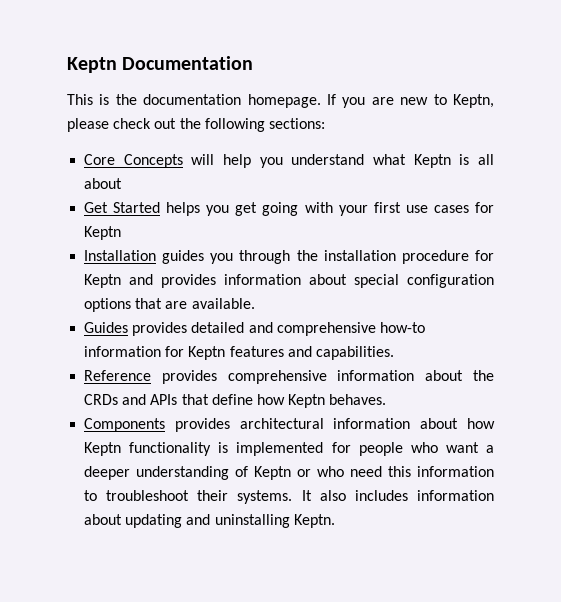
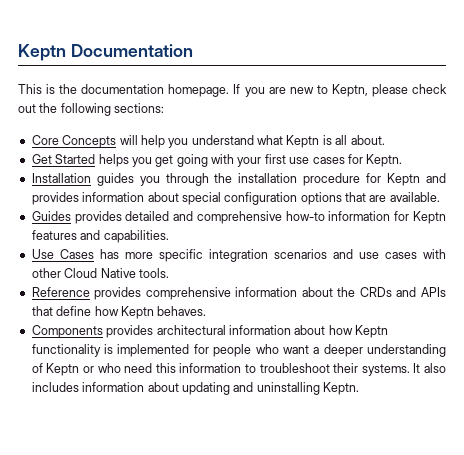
[84,178,123,189] about -> [350,135,385,145] about.
[84,226,122,240] Keptn -> [366,154,403,167] Keptn.
(394, 353) none -> [31,249,446,262] [31,268,169,278] // Use Cases has more specific integration scenarios and use cases with other Cloud Native tools.

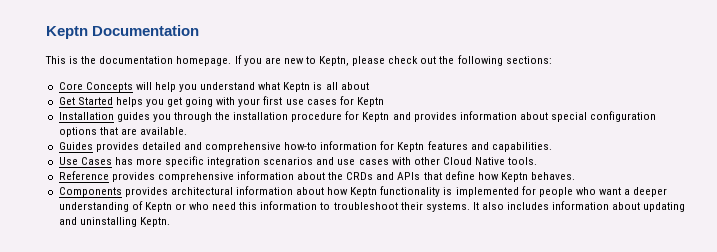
[350,135,385,145] about. -> [340,82,369,90] about
[366,154,403,167] Keptn. -> [356,97,384,107] Keptn

